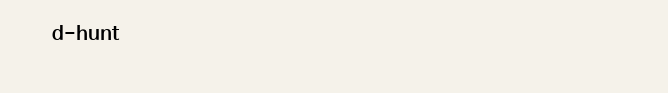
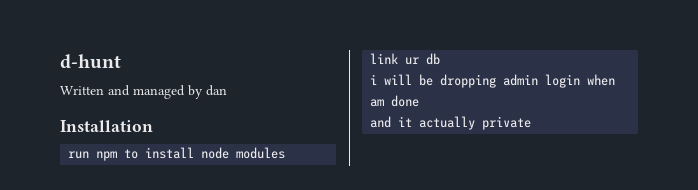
(120, 32) none -> [60,85,227,99] [60,120,153,132] [68,147,286,161] [370,53,441,65] [370,74,616,88] [370,95,420,107] [370,116,532,130] // Written and managed by dan // Installation // run npm to install node modules // link ur db // i will be dropping admin login when am done // and it actually private

